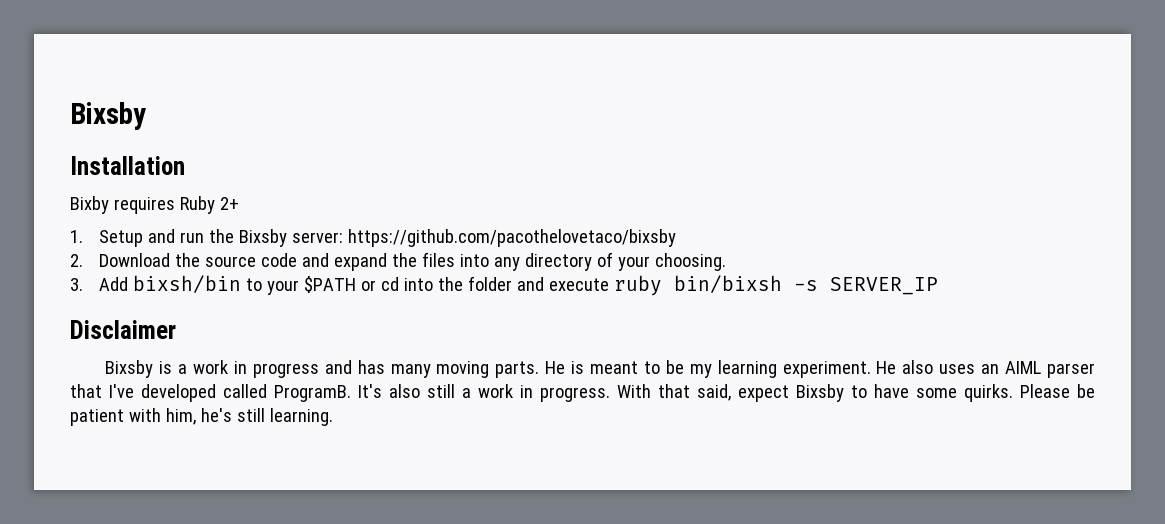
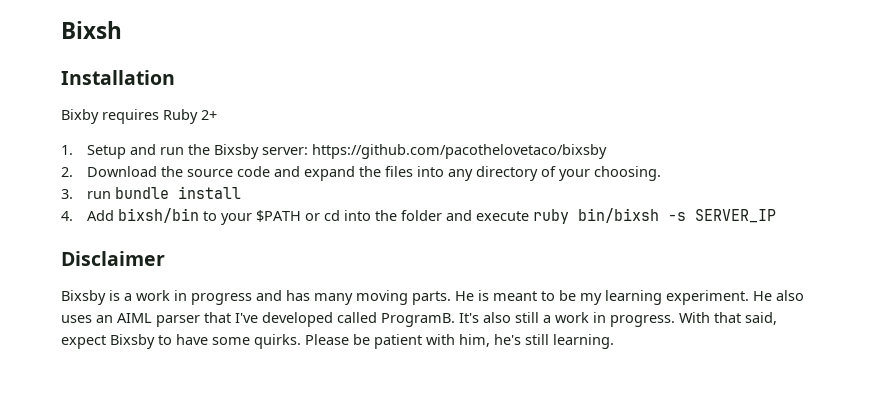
[70,102,146,130] Bixsby -> [61,21,122,39] Bixsh
(83, 284) none -> [87,186,242,199] [61,211,73,221] run bundle install // 4.

